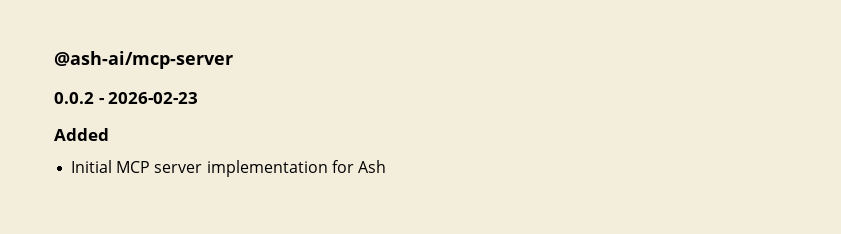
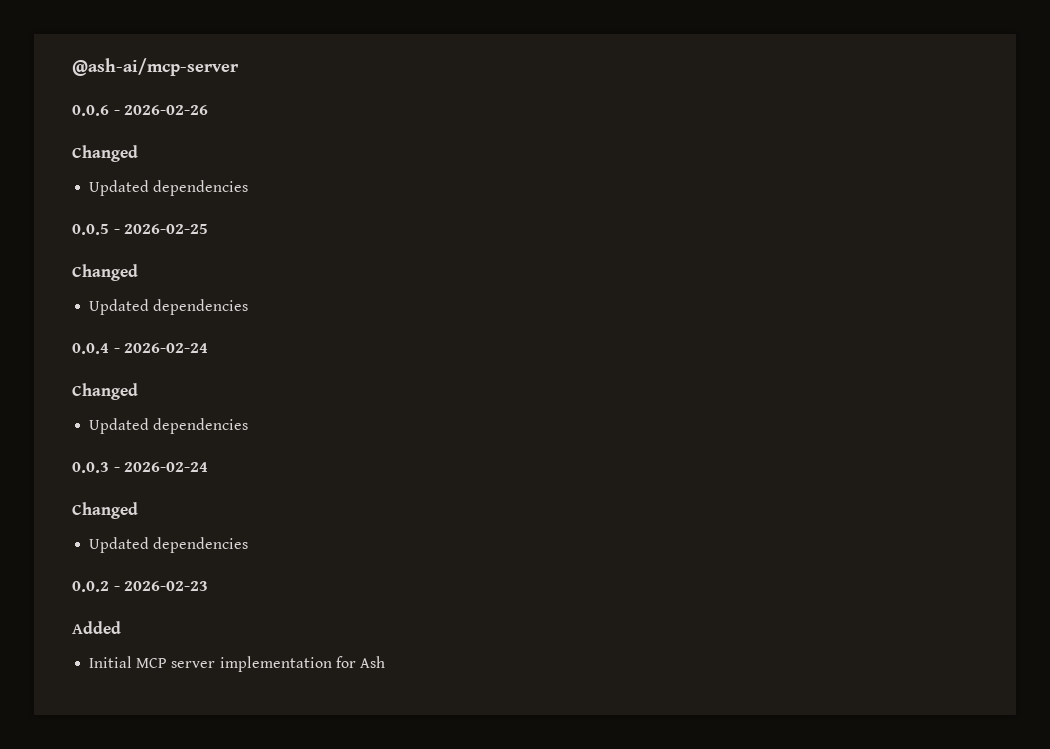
(233, 60) none -> [72,105,209,116] [72,145,138,162] [89,180,249,196] [72,224,209,235] [72,264,138,281] [89,299,249,315] [72,343,209,354] [72,383,138,400] [89,418,249,434] [72,462,209,473] [72,502,138,519] [89,537,249,553] // 0.0.6 - 2026-02-26 // Changed // Updated dependencies // 0.0.5 - 2026-02-25 // Changed // Updated dependencies // 0.0.4 - 2026-02-24 // Changed // Updated dependencies // 0.0.3 - 2026-02-24 // Changed // Updated dependencies

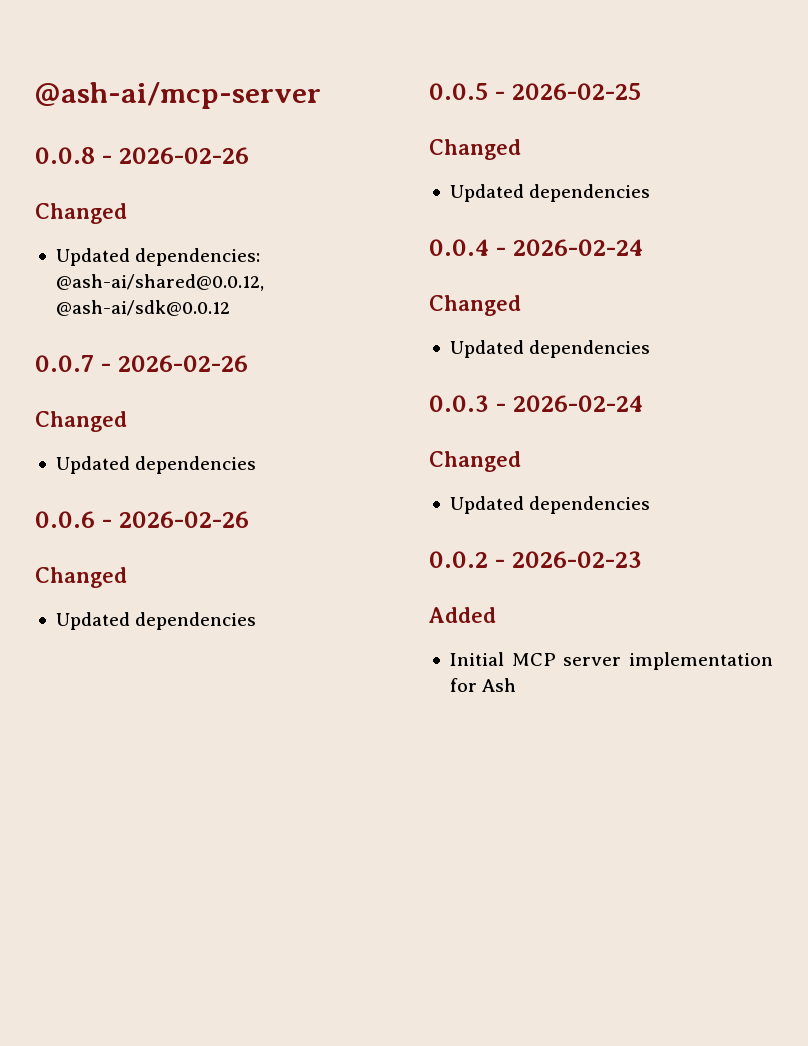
(239, 67) none -> [35,147,249,164] [35,203,127,224] [55,248,261,266] [55,274,264,291] [55,300,230,316] [35,355,248,372] [35,411,127,432] [55,456,257,474] // 0.0.8 - 2026-02-26 // Changed // Updated dependencies: @ash-ai/shared@0.0.12, @ash-ai/sdk@0.0.12 // 0.0.7 - 2026-02-26 // Changed // Updated dependencies

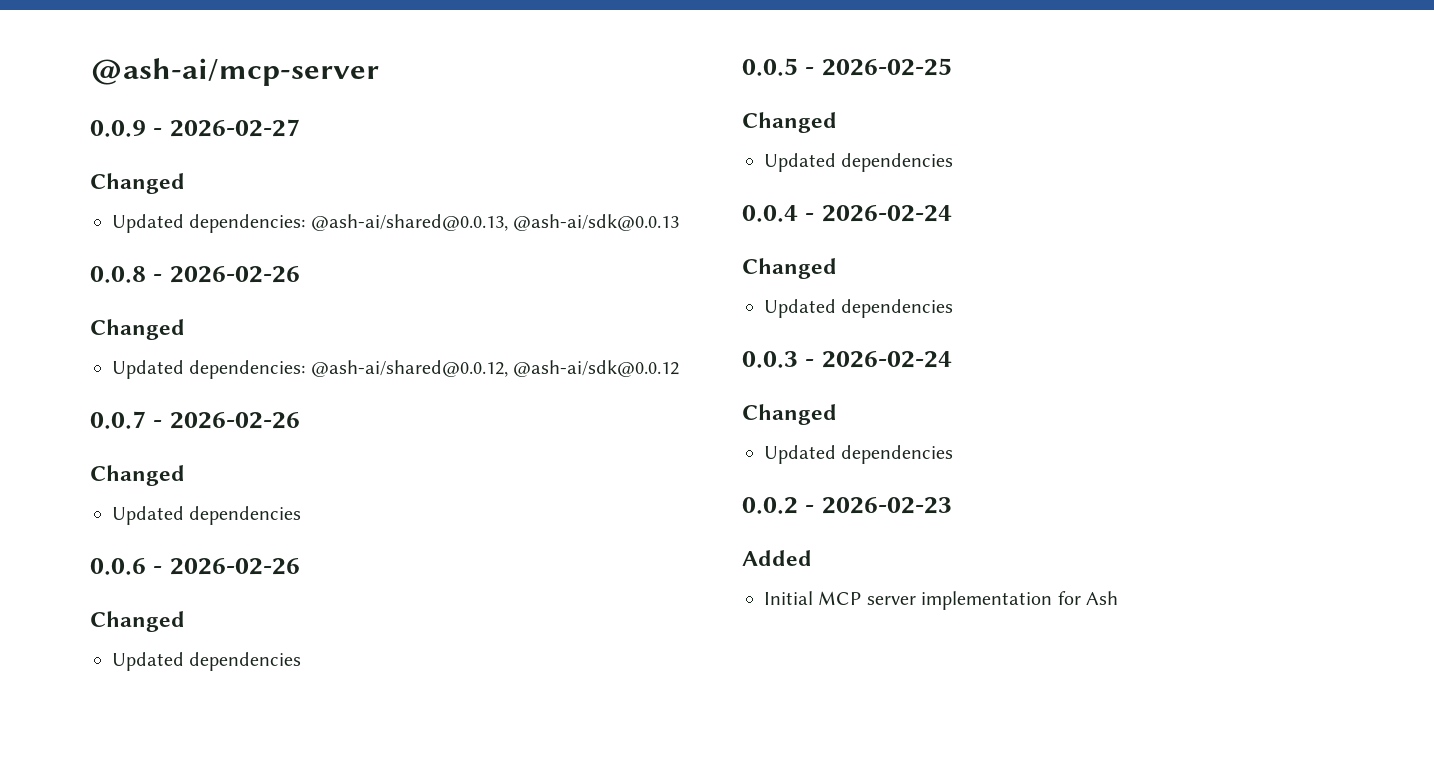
(321, 95) none -> [90,119,300,137] [90,173,185,194] [112,214,680,233] // 0.0.9 - 2026-02-27 // Changed // Updated dependencies: @ash-ai/shared@0.0.13, @ash-ai/sdk@0.0.13

